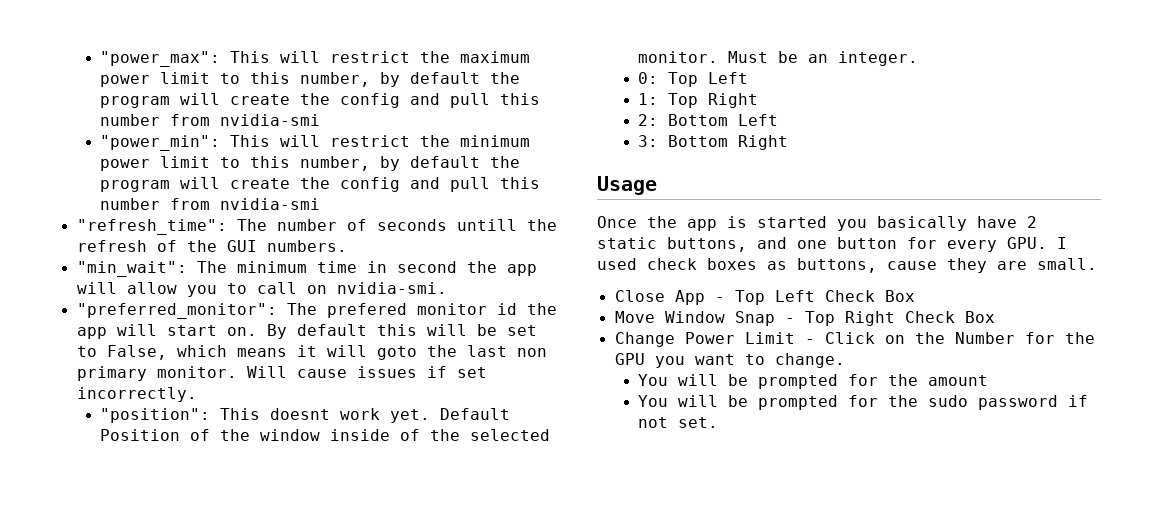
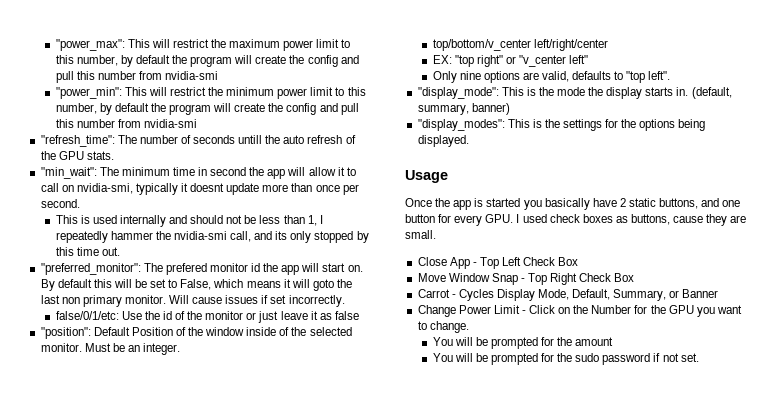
(557, 225) none -> [283,135,305,144] auto
[226,240,347,252] GUI numbers. -> [58,151,114,160] GPU stats.
[186,285,217,297] you -> [337,167,345,176] it
[336,282,447,294] nvidia-smi. -> [76,183,359,195] [40,199,80,208] [55,215,323,227] [55,231,369,243] [55,247,120,256] nvidia-smi, typically it doesnt update more than once per second. // This is used internally and should not be less than 1, I repeatedly hammer the nvidia-smi call, and its only stopped by this time out.
[100,408,431,423] "position": This doesnt work yet. -> [55,311,359,323] [40,327,91,339] false/0/1/etc: Use the id of the monitor or just leave it as false // "position":
[638,72,749,87] [638,93,759,108] [638,114,779,126] [638,135,789,150] 0: Top Left // 1: Top Right // 2: Bottom Left // 3: Bottom Right -> [432,39,608,51] [432,55,589,67] [432,71,671,83] [417,87,732,99] [417,103,510,115] [417,119,706,131] [417,135,469,147] top/bottom/v_center left/right/center // EX: "top right" or "v_center left" // Only nine options are valid, defaults to "top left". // "display_mode": This is the mode the display starts in. (default, summary, banner) // "display_modes": This is the settings for the options being displayed.
(995, 317) none -> [417,289,719,301] // Carrot - Cycles Display Mode, Default, Summary, or Banner

